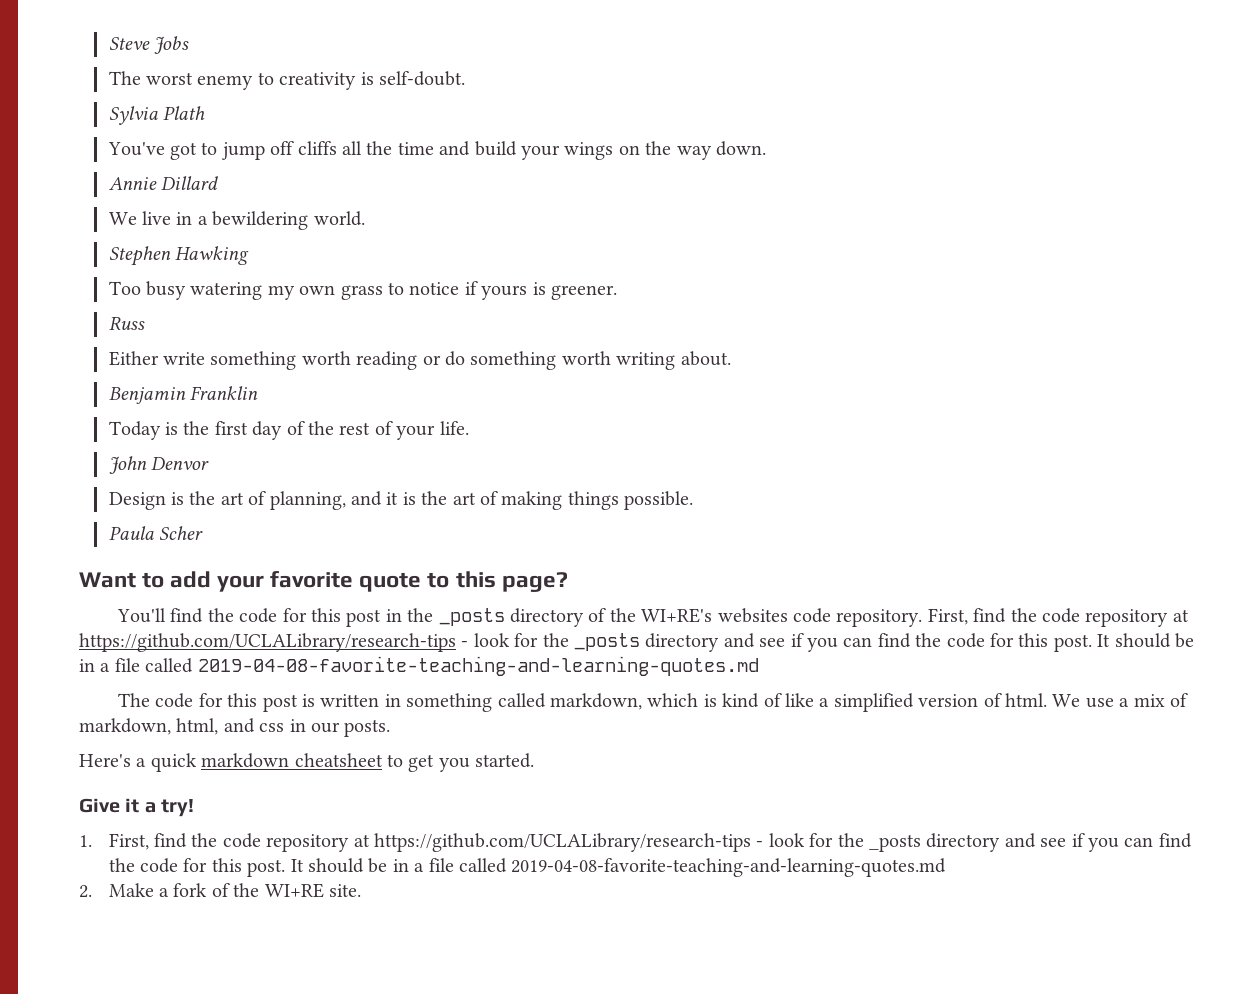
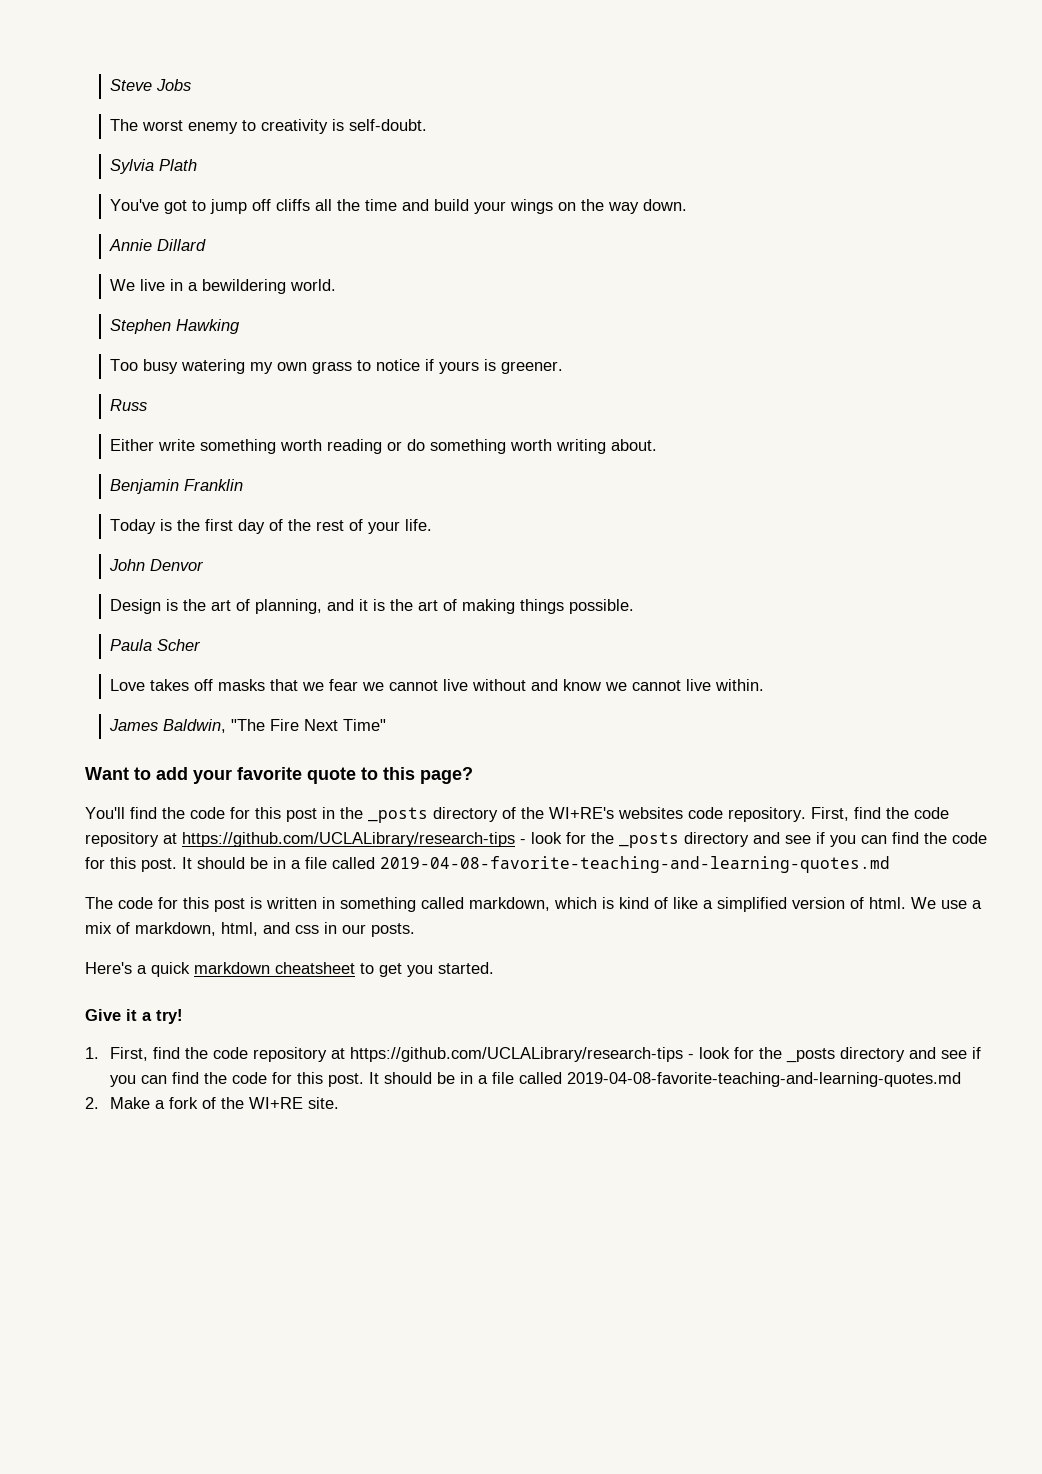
(203, 533) none -> [110,679,765,691] [109,719,387,733] // Love takes off masks that we fear we cannot live without and know we cannot live within. // James Baldwin, "The Fire Next Time"

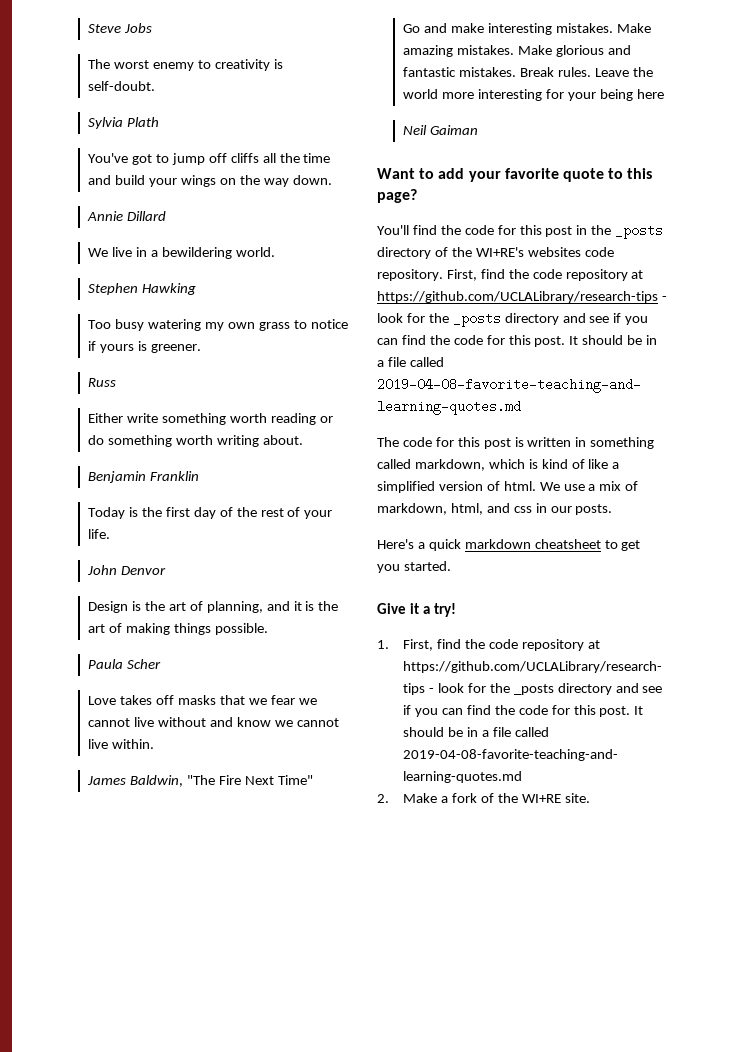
(387, 725) none -> [403,23,651,35] [403,45,631,57] [403,67,653,77] [403,89,664,101] [403,125,479,135] // Go and make interesting mistakes. Make amazing mistakes. Make glorious and fantastic mistakes. Break rules. Leave the world more interesting for your being here // Neil Gaiman

